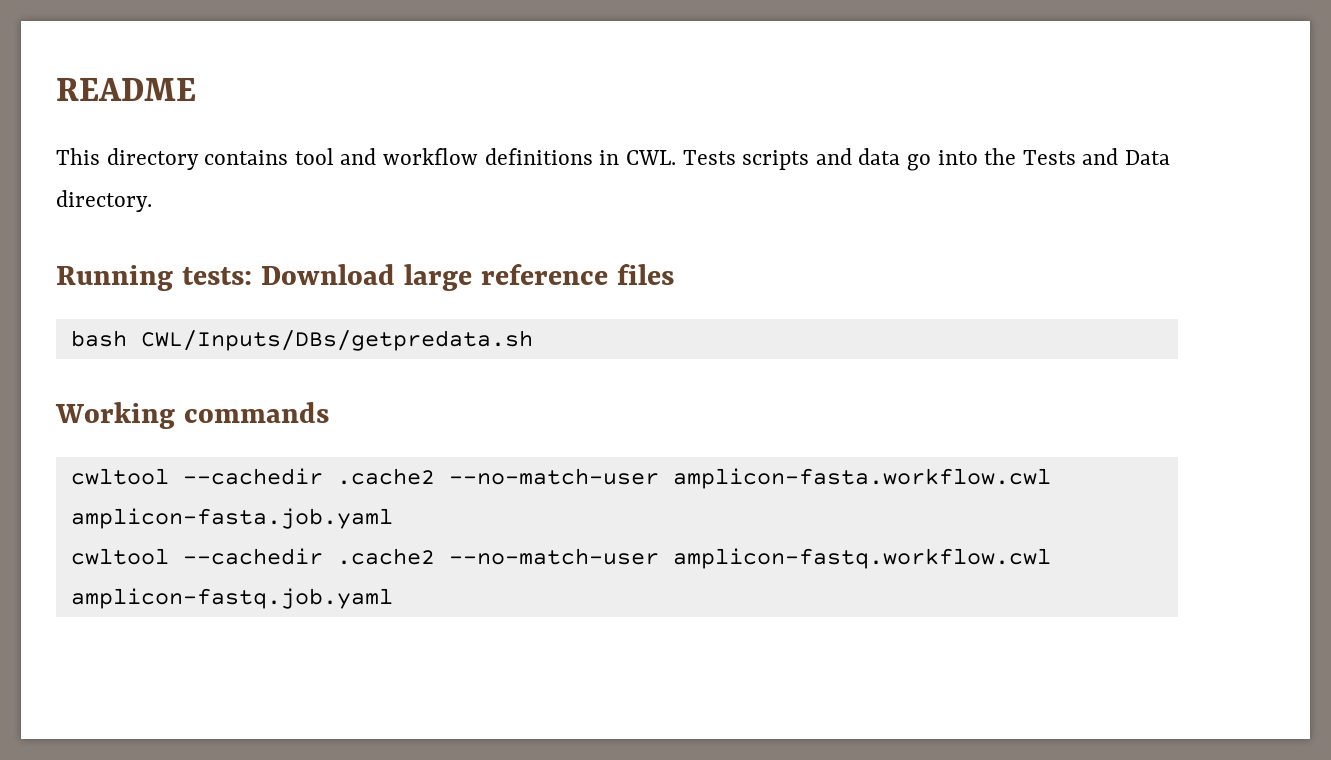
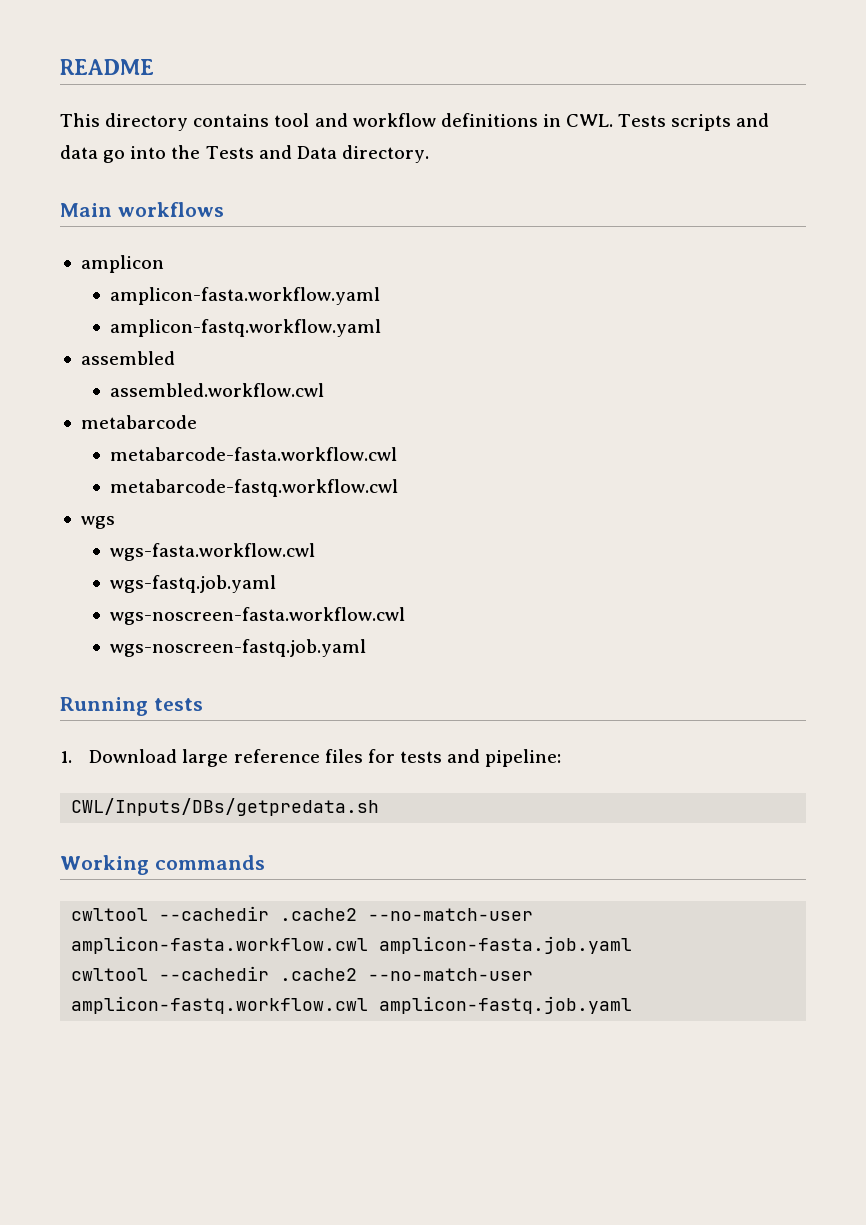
(152, 201) none -> [60,202,224,217] [80,255,164,273] [110,287,381,305] [110,319,382,337] [80,351,175,365] [110,383,325,397] [80,415,197,429] [110,447,398,461] [110,479,399,497] [80,516,115,529] [110,543,316,561] [110,575,277,593] [110,607,406,625] [110,639,367,657] // Main workflows // amplicon // amplicon-fasta.workflow.yaml // amplicon-fastq.workflow.yaml // assembled // assembled.workflow.cwl // metabarcode // metabarcode-fasta.workflow.cwl // metabarcode-fastq.workflow.cwl // wgs // wgs-fasta.workflow.cwl // wgs-fastq.job.yaml // wgs-noscreen-fasta.workflow.cwl // wgs-noscreen-fastq.job.yaml
[181,267,252,285] tests: -> [153,698,203,711] [60,751,72,763] tests // 1.
[70,330,127,347] // bash -> [367,749,562,767] for tests and pipeline: //

